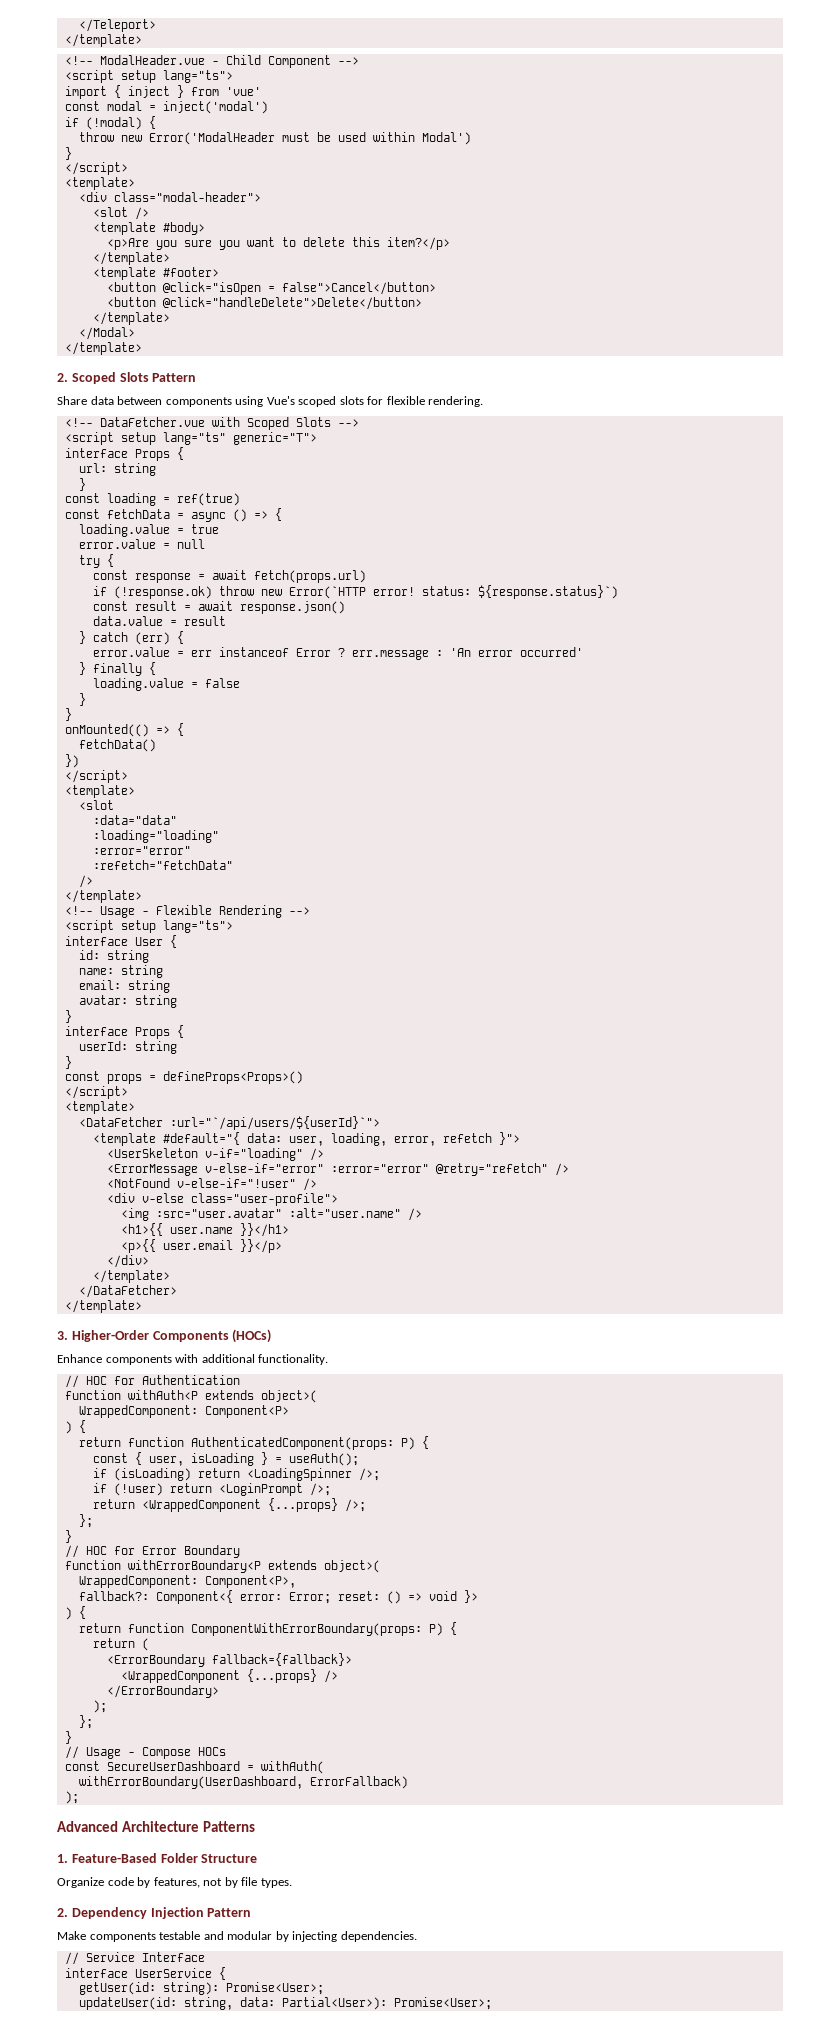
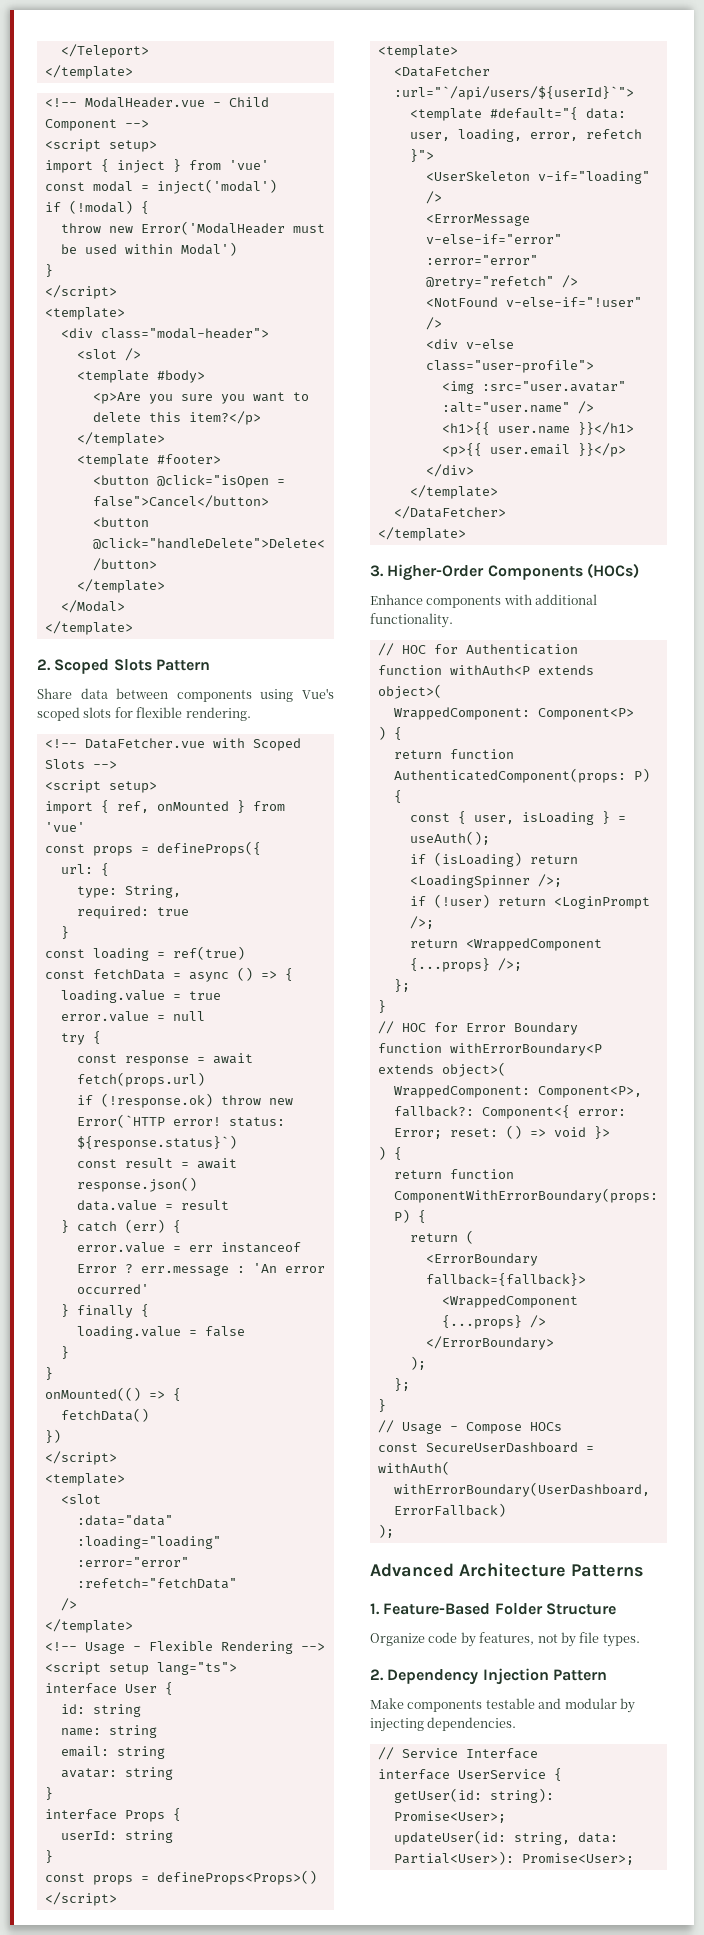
[120,70,233,83] setup lang="ts"> -> [108,140,157,152] setup>
[120,432,317,445] [64,447,184,461] [78,463,156,476] setup lang="ts" generic="T"> // interface Props { // url: string -> [108,781,157,793] [44,800,285,814] [44,822,85,832] [44,841,261,856] [60,863,109,876] [76,885,181,898] [76,906,189,919] setup> // import { ref, onMounted } from 'vue' // const props = defineProps({ // url: { // type: String, // required: true

